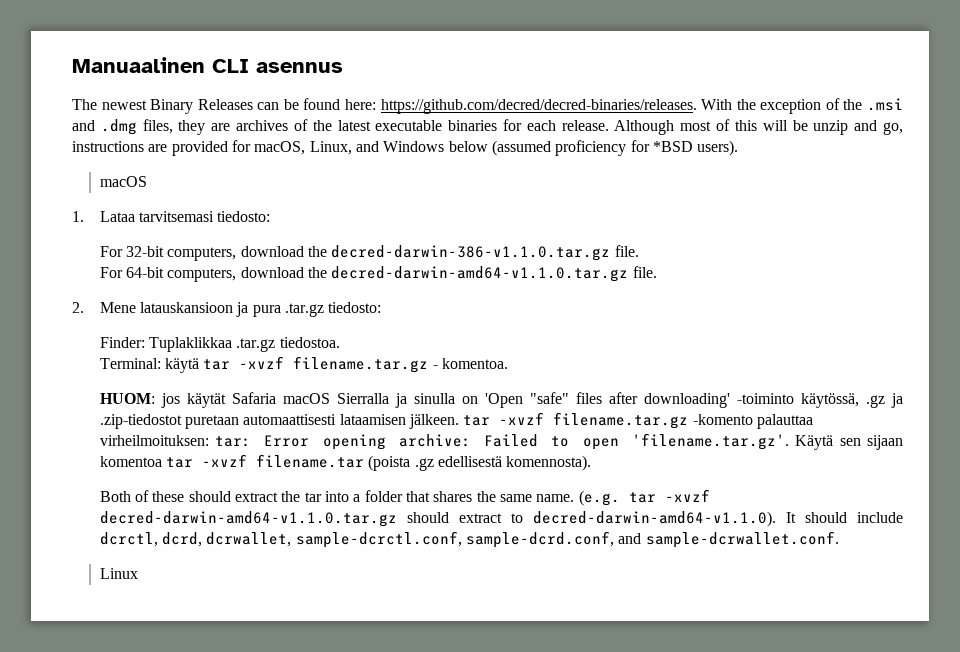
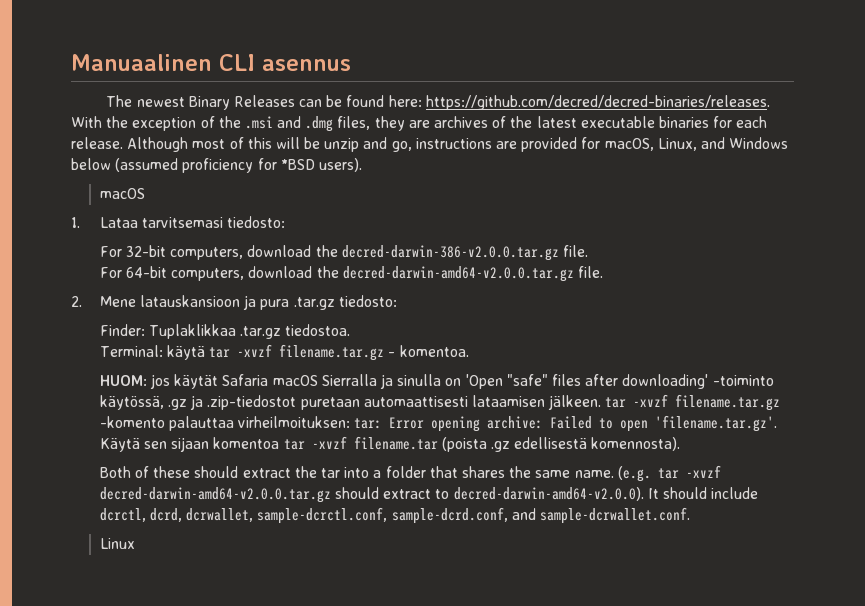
[331,245,611,261] decred-darwin-386-v1.1.0.tar.gz -> [341,245,559,261] decred-darwin-386-v2.0.0.tar.gz
[331,266,629,282] decred-darwin-amd64-v1.1.0.tar.gz -> [342,266,574,282] decred-darwin-amd64-v2.0.0.tar.gz
[99,511,397,527] decred-darwin-amd64-v1.1.0.tar.gz -> [99,487,331,503] decred-darwin-amd64-v2.0.0.tar.gz
[532,511,776,527] decred-darwin-amd64-v1.1.0). -> [453,487,644,501] decred-darwin-amd64-v2.0.0).

